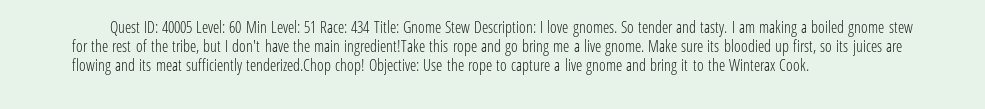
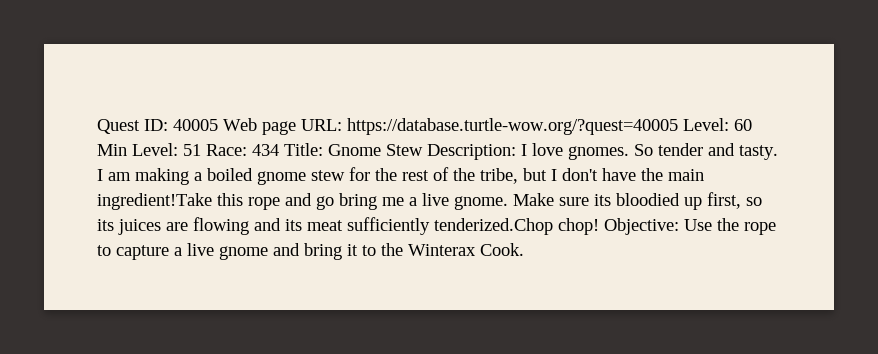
(193, 27) none -> [223,118,678,135] Web page URL: https://database.turtle-wow.org/?quest=40005

